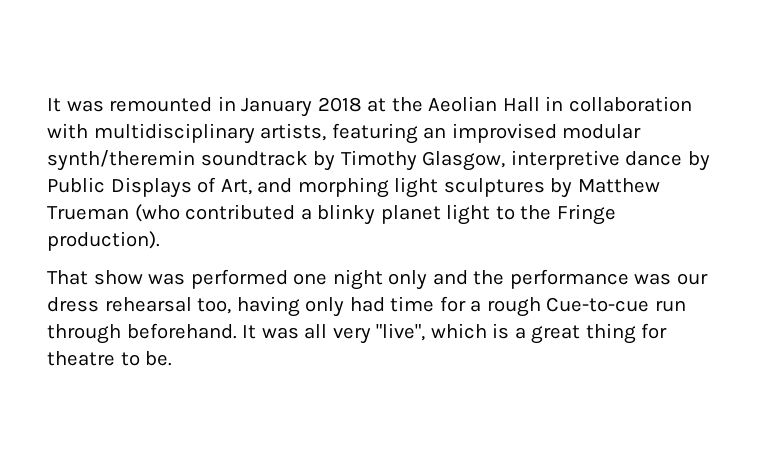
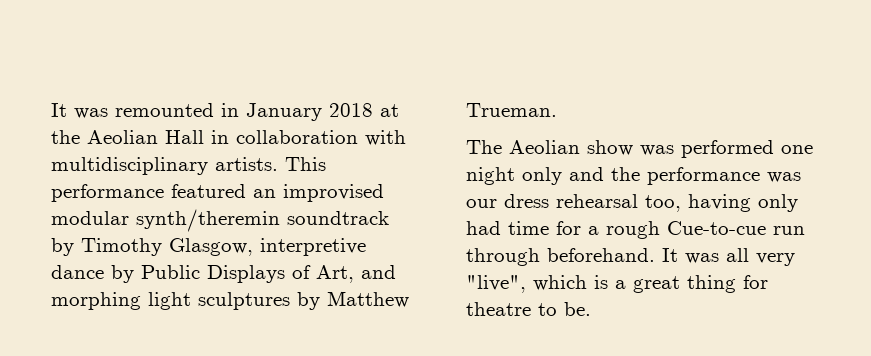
[260,123,418,144] artists, featuring -> [215,157,326,171] [51,184,246,202] artists. This performance featured
[47,204,616,225] [47,231,160,251] [47,270,88,285] Trueman (who contributed a blinky planet light to the Fringe production). // That -> [466,103,557,117] [466,140,580,154] Trueman. // The Aeolian

